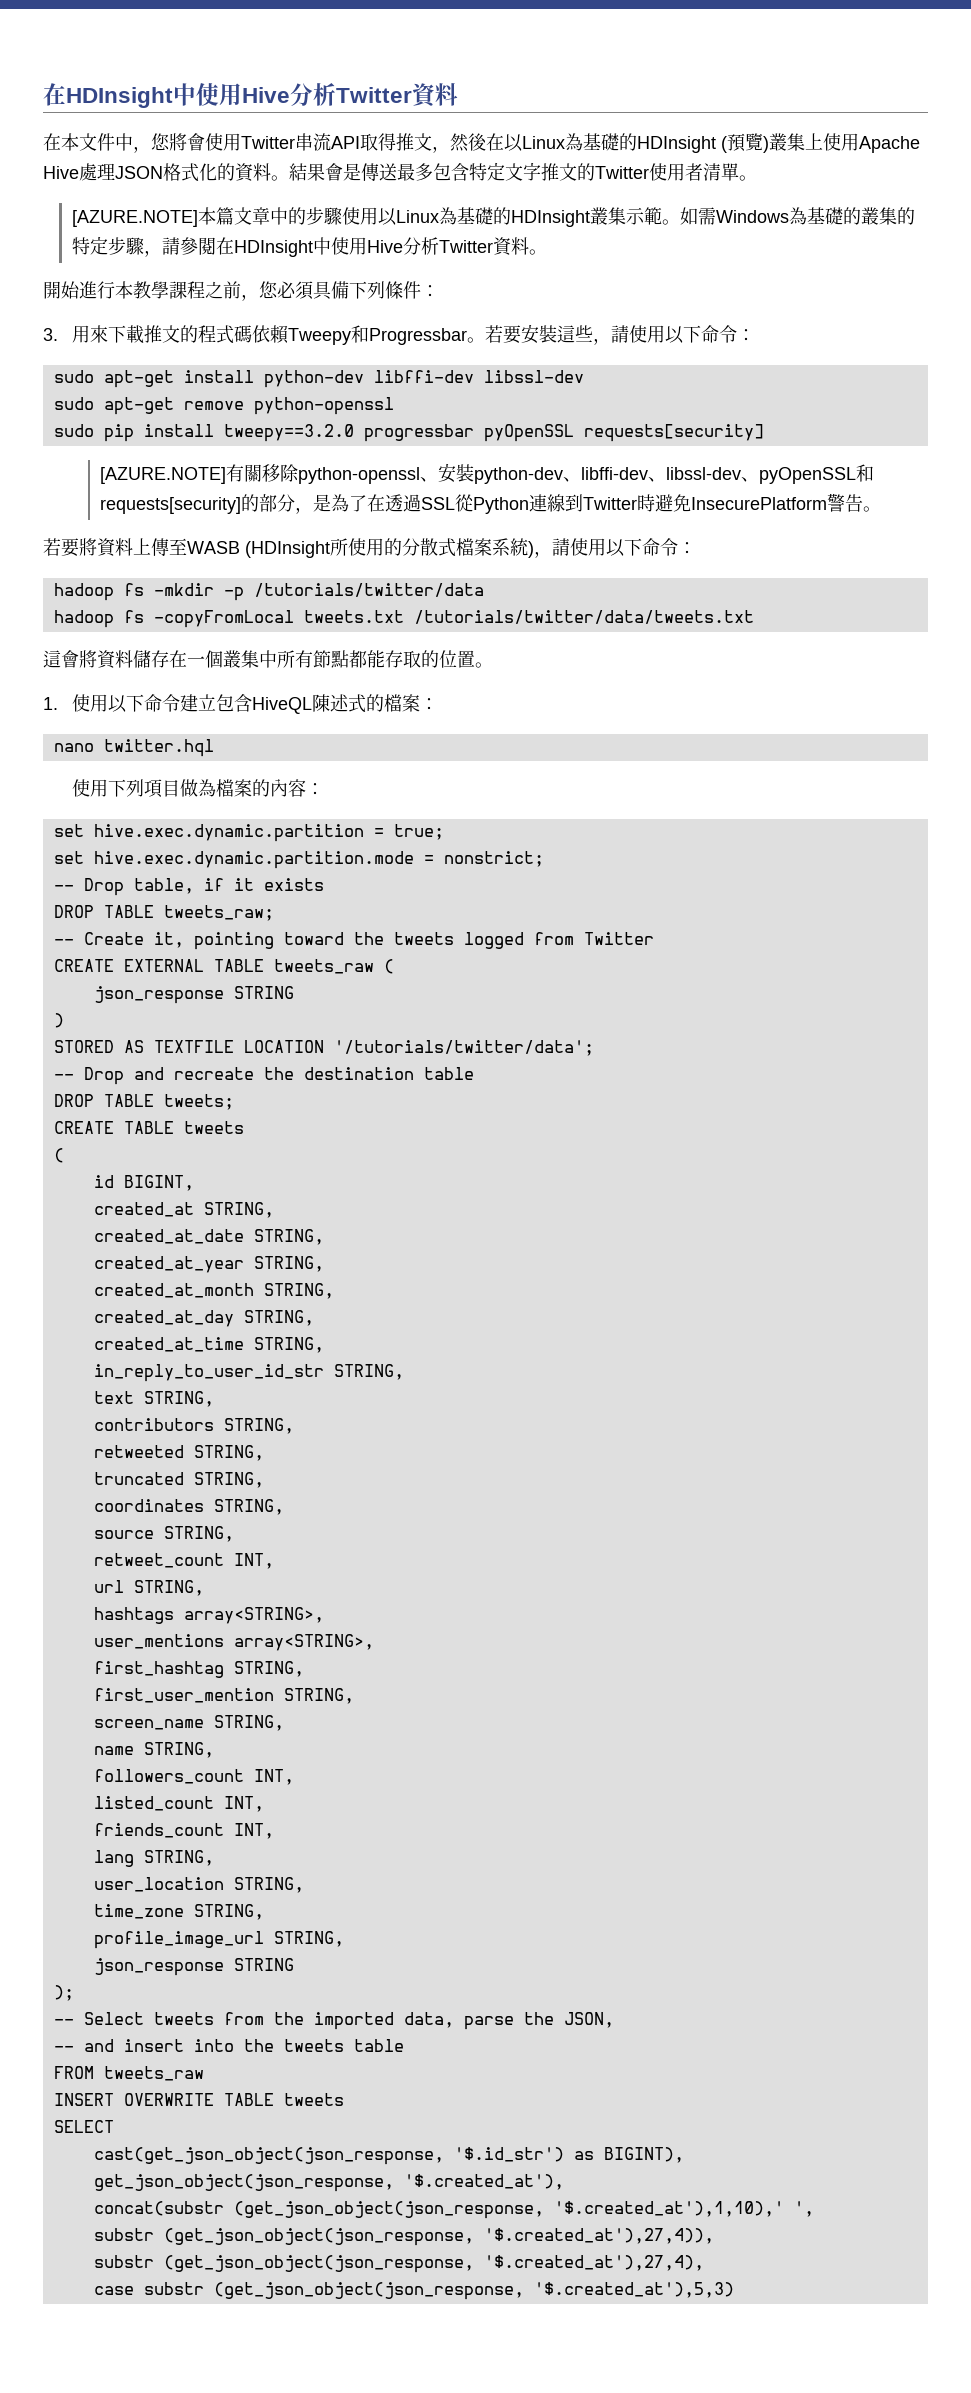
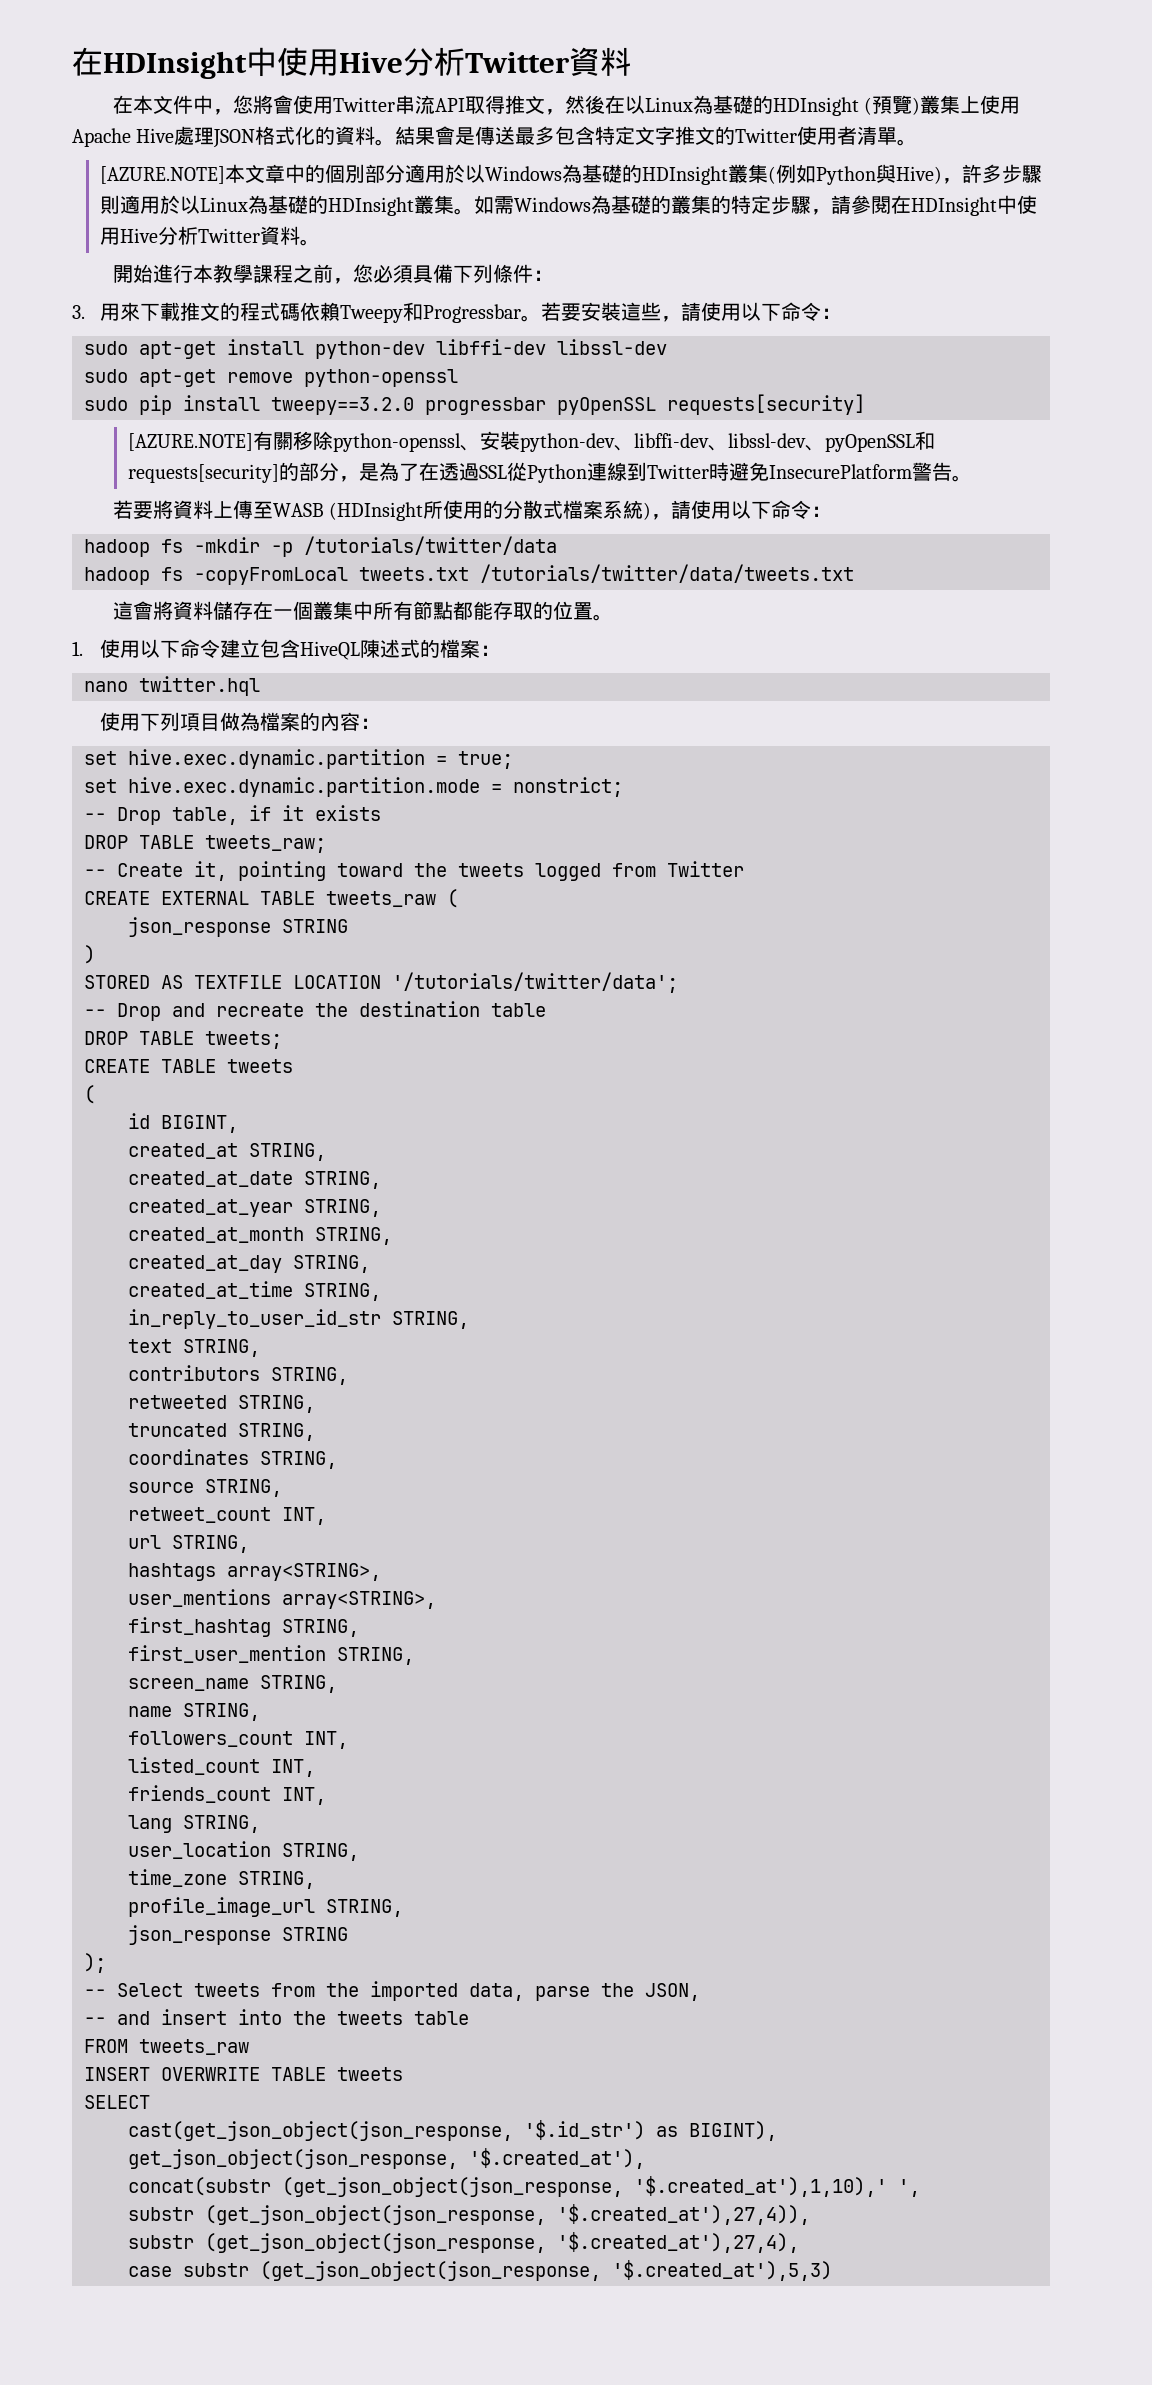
[215,207,234,225] 篇 -> (246, 173) none
[305,207,378,225] 步驟使用 -> [325,164,1043,185] [100,195,181,214] 個別部分適用於以Windows為基礎的HDInsight叢集(例如Python與Hive)，許多步驟則適用於
[625,207,662,225] 示範 -> (455, 204) none

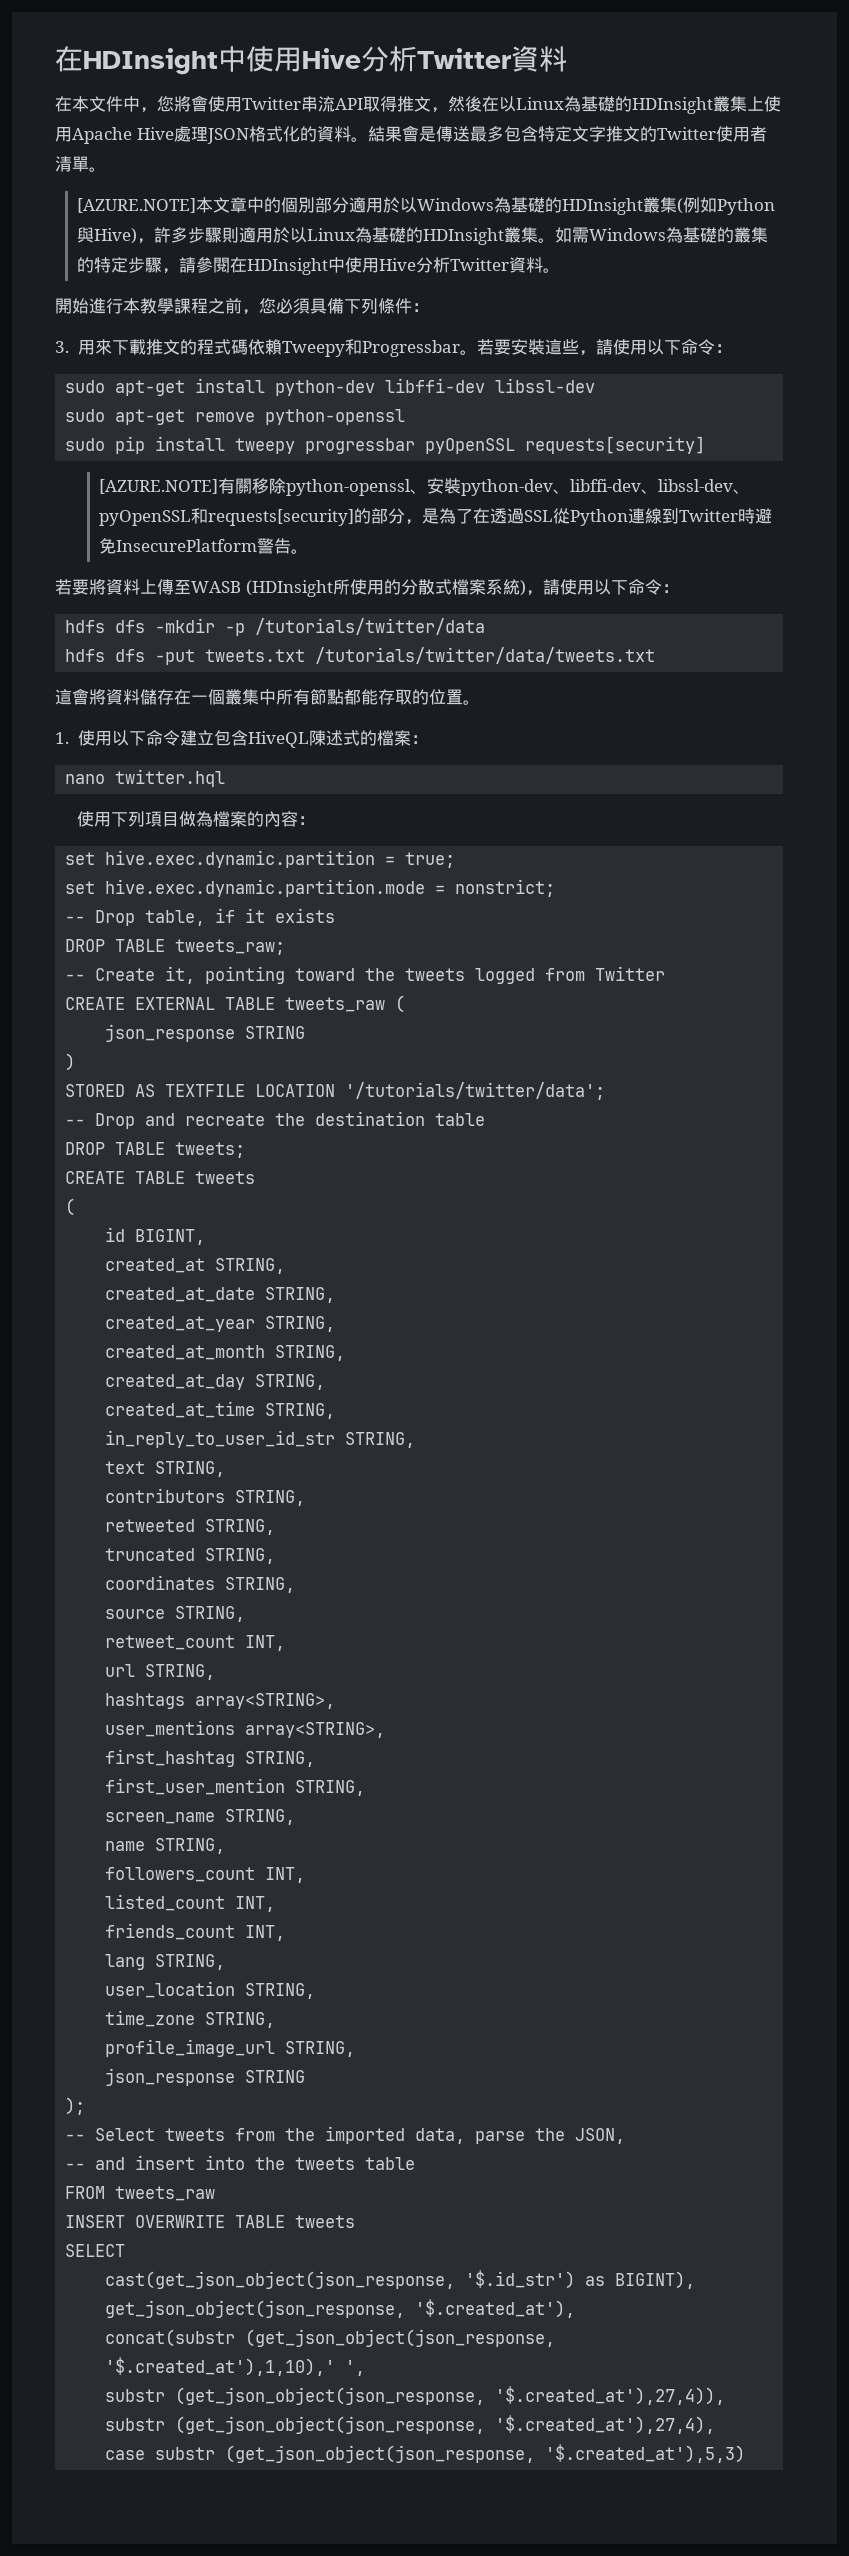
[864,95,921,115] (預覽) -> (713, 105) none
[271,397,414,415] tweepy==3.2.0 -> [235,438,296,454] tweepy
[84,539,183,557] hadoop fs -> [65,620,146,633] hdfs dfs
[84,567,348,585] hadoop fs -copyFromLocal -> [65,649,196,665] hdfs dfs -put

